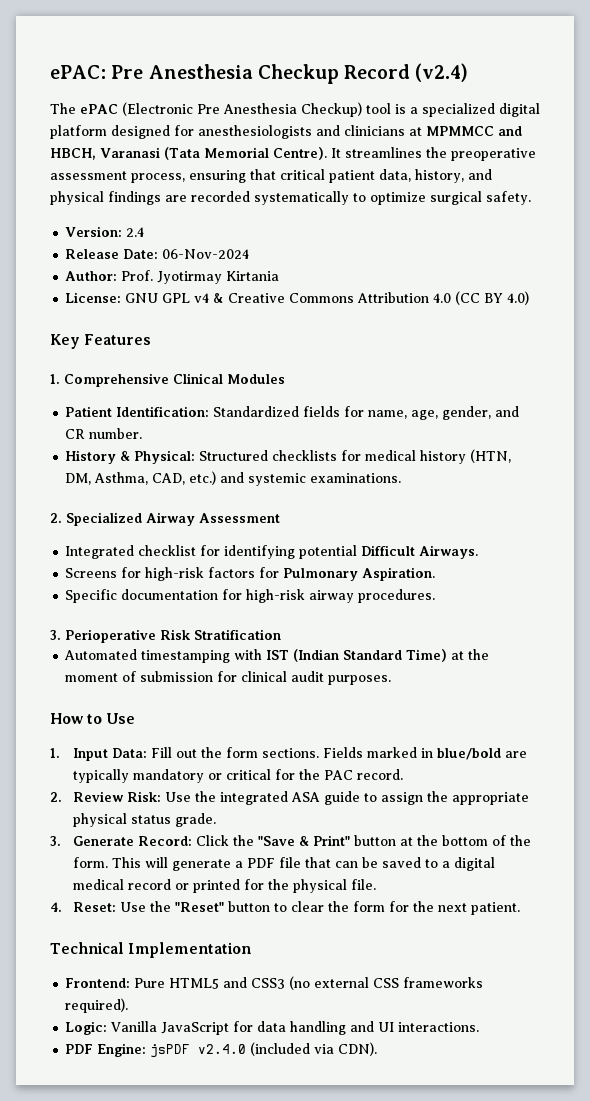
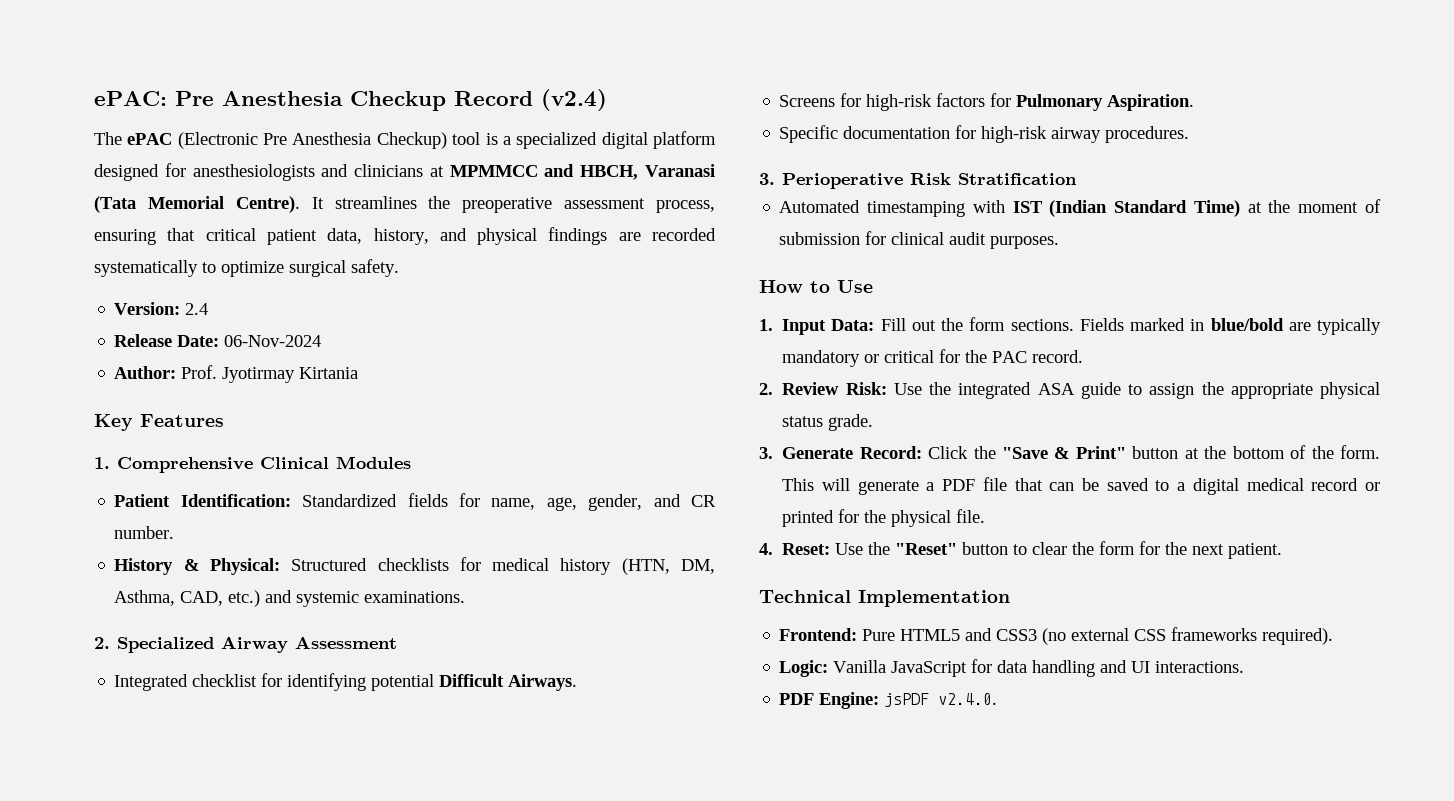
[65,291,530,305] // License: GNU GPL v4 & Creative Commons Attribution 4.0 (CC BY 4.0) -> (359, 373) none
[198,1042,378,1056] v2.4.0 (included via CDN). -> [938,693,998,705] v2.4.0.

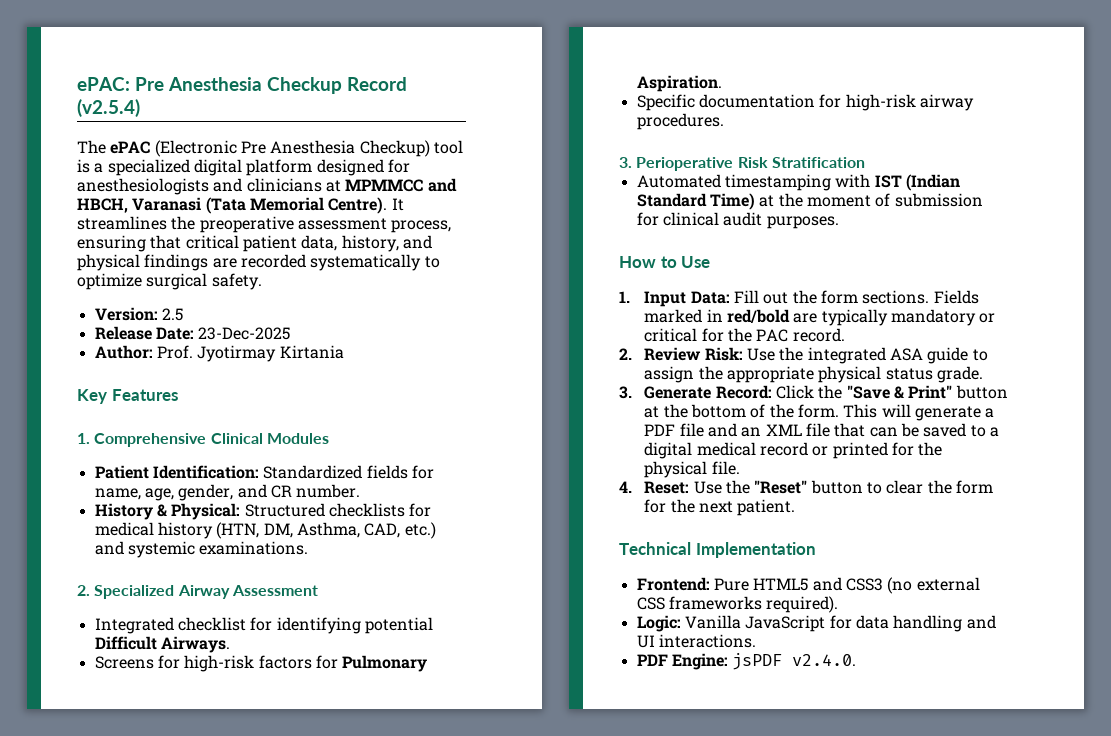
[541,89,607,111] (v2.4) -> [77,99,140,117] (v2.5.4)
[185,303,209,315] 2.4 -> [161,308,183,321] 2.5
[224,335,322,347] 06-Nov-2024 -> [198,327,291,340] 23-Dec-2025
[1210,318,1284,331] blue/bold -> [726,309,790,323] red/bold
(1007, 484) none -> [707,423,830,437] and an XML file

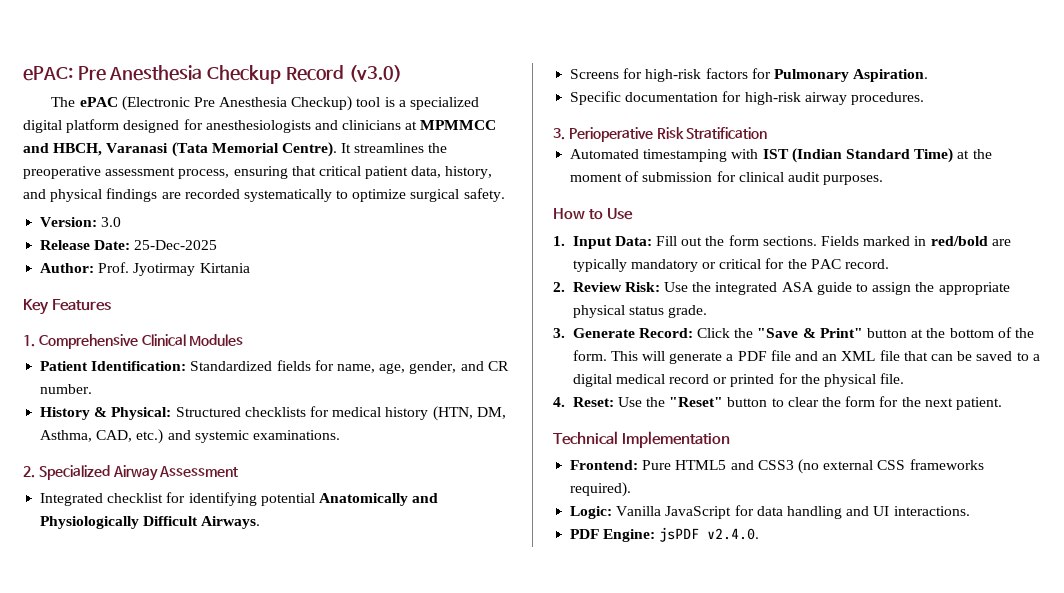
[77,99,140,117] (v2.5.4) -> [348,65,402,82] (v3.0)
[161,308,183,321] 2.5 -> [101,217,122,227] 3.0
[198,327,291,340] 23-Dec-2025 -> [134,240,218,250] 25-Dec-2025
(433, 625) none -> [318,493,439,506] [40,516,140,529] Anatomically and Physiologically

